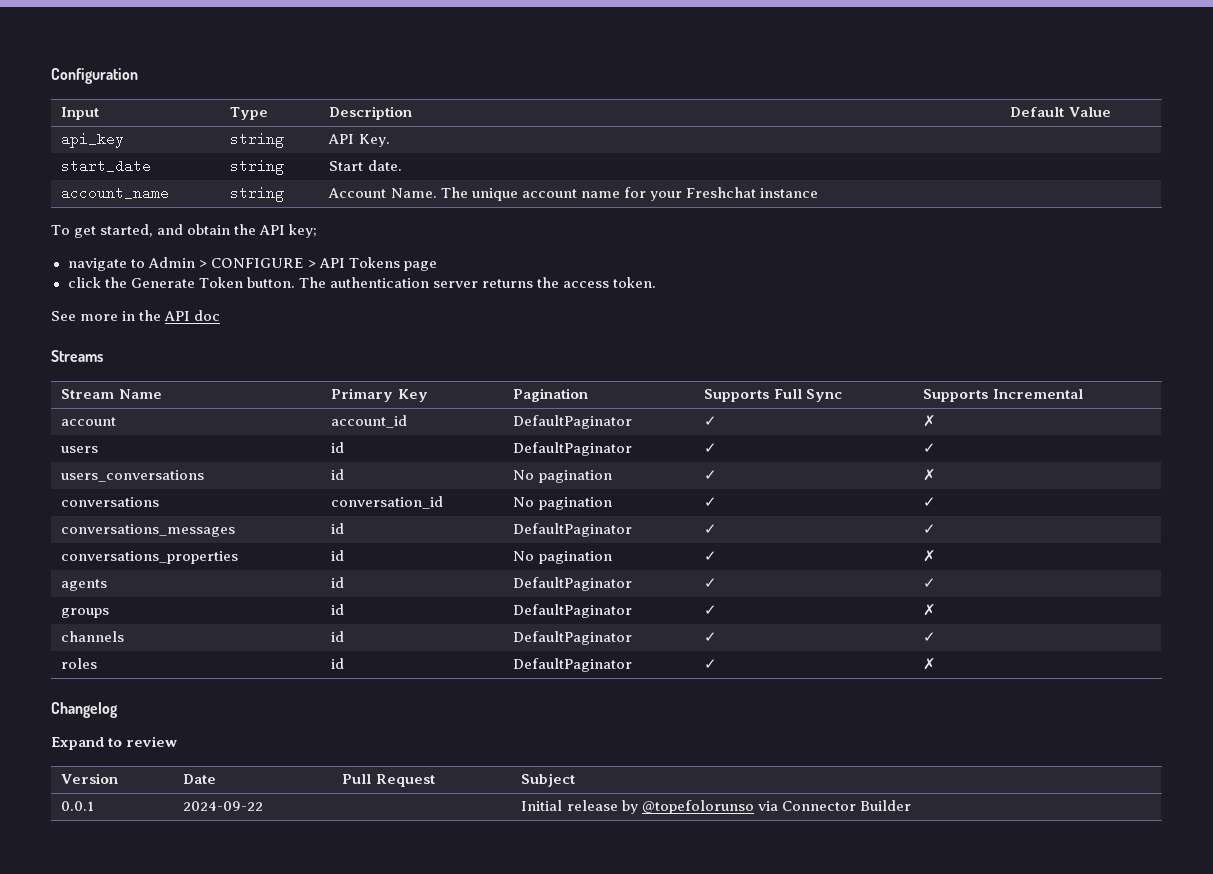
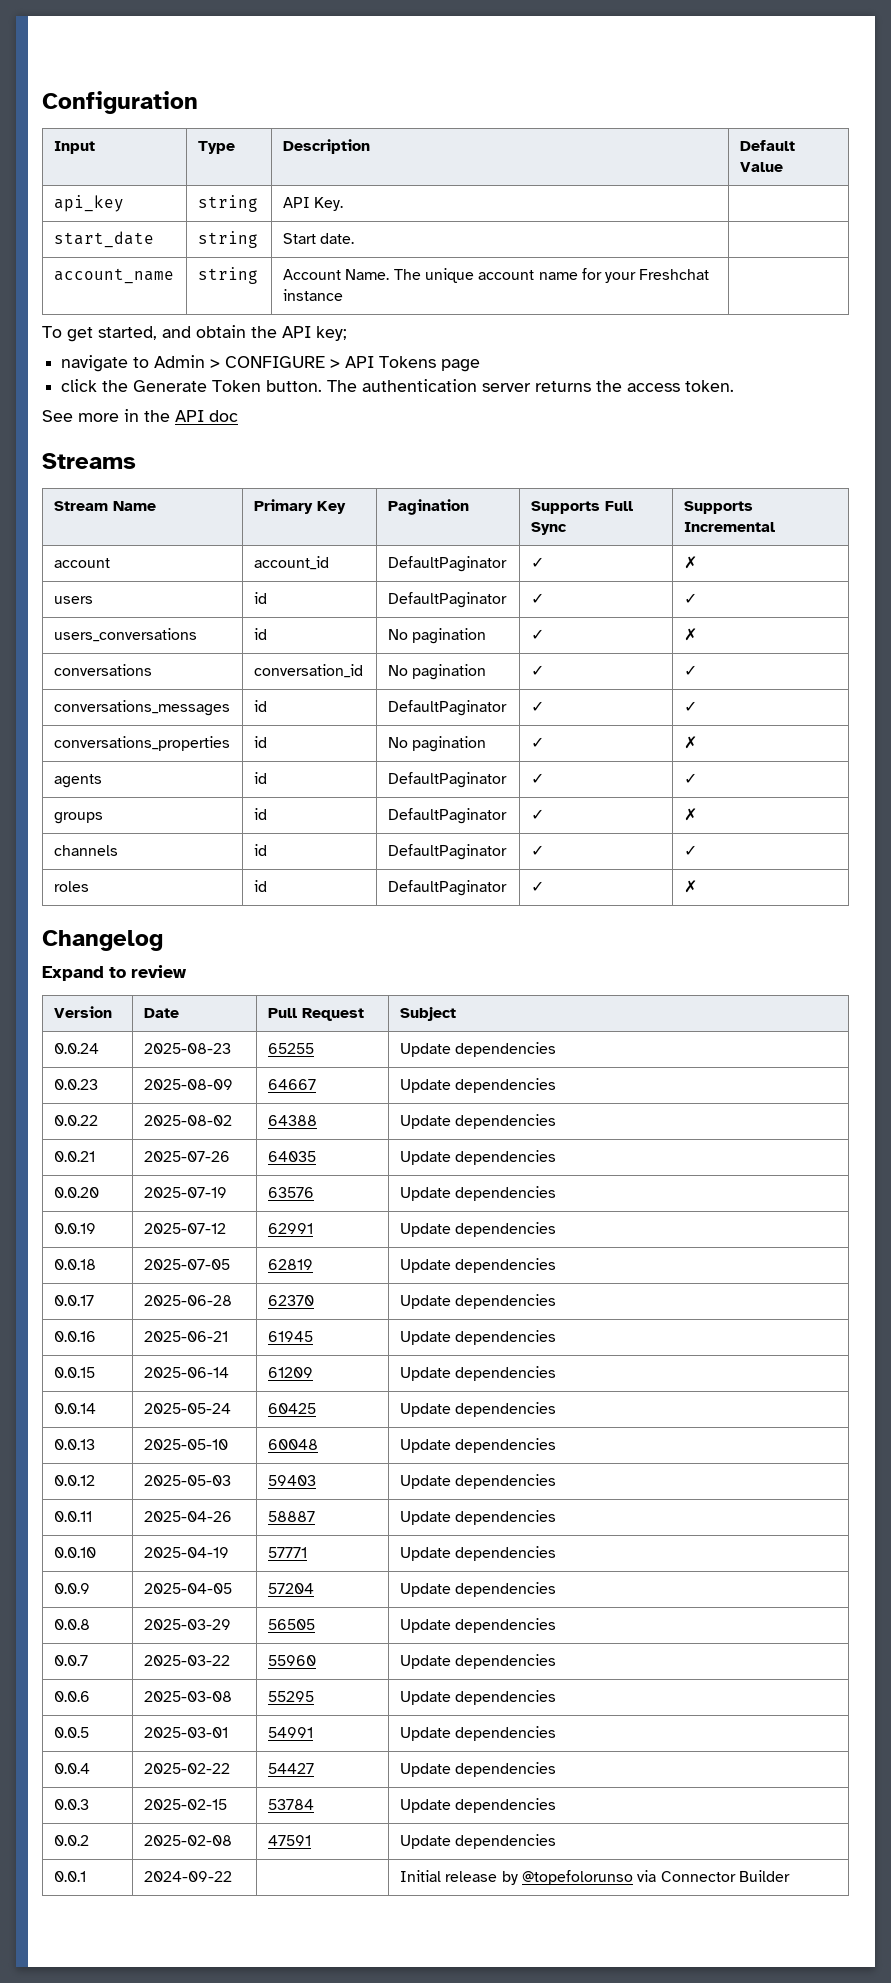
(576, 780) none -> [53,1043,99,1054] [143,1043,231,1054] [267,1043,314,1054] [399,1042,557,1057] [53,1079,98,1090] [143,1079,233,1090] [267,1079,316,1090] [399,1078,557,1093] [53,1115,98,1126] [143,1115,232,1126] [267,1115,317,1126] [399,1114,557,1129] [53,1151,95,1162] [143,1151,230,1162] [267,1151,316,1162] [399,1150,557,1165] [53,1187,99,1198] [143,1187,227,1198] [267,1187,314,1198] [399,1186,557,1201] [53,1223,96,1234] [143,1223,226,1234] [267,1223,313,1234] [399,1222,557,1237] [53,1259,96,1270] [143,1259,230,1270] [267,1259,313,1270] [399,1258,557,1273] [53,1295,94,1306] [143,1295,232,1306] [267,1295,314,1306] [399,1294,557,1309] [53,1331,96,1342] [143,1331,228,1342] [267,1331,313,1342] [399,1330,557,1345] [53,1367,95,1378] [143,1367,229,1378] [267,1367,313,1378] [399,1366,557,1381] [53,1403,96,1414] [143,1403,231,1414] [267,1403,316,1414] [399,1402,557,1417] [53,1439,95,1450] [143,1439,228,1450] [267,1439,318,1450] [399,1438,557,1453] [53,1475,95,1486] [143,1475,231,1486] [267,1475,316,1486] [399,1474,557,1489] [53,1511,92,1522] [143,1511,232,1522] [267,1511,315,1522] [399,1510,557,1525] [53,1547,96,1558] [143,1547,229,1558] [267,1547,307,1558] [399,1546,557,1561] [53,1583,90,1594] [143,1583,232,1594] [267,1583,314,1594] [399,1582,557,1597] [53,1619,90,1630] [143,1619,231,1630] [267,1619,315,1630] [399,1618,557,1633] [53,1655,88,1666] [143,1655,230,1666] [267,1655,316,1666] [399,1654,557,1669] [53,1691,90,1702] [143,1691,232,1702] [267,1691,314,1702] [399,1690,557,1705] [53,1727,89,1738] [143,1727,228,1738] [267,1727,313,1738] [399,1726,557,1741] [53,1763,90,1774] [143,1763,230,1774] [267,1763,314,1774] [399,1762,557,1777] [53,1799,89,1810] [143,1799,227,1810] [267,1799,314,1810] [399,1798,557,1813] [53,1835,89,1846] [143,1835,232,1846] [267,1835,311,1846] [399,1834,557,1849] // 0.0.24 | 2025-08-23 | 65255 | Update dependencies // 0.0.23 | 2025-08-09 | 64667 | Update dependencies // 0.0.22 | 2025-08-02 | 64388 | Update dependencies // 0.0.21 | 2025-07-26 | 64035 | Update dependencies // 0.0.20 | 2025-07-19 | 63576 | Update dependencies // 0.0.19 | 2025-07-12 | 62991 | Update dependencies // 0.0.18 | 2025-07-05 | 62819 | Update dependencies // 0.0.17 | 2025-06-28 | 62370 | Update dependencies // 0.0.16 | 2025-06-21 | 61945 | Update dependencies // 0.0.15 | 2025-06-14 | 61209 | Update dependencies // 0.0.14 | 2025-05-24 | 60425 | Update dependencies // 0.0.13 | 2025-05-10 | 60048 | Update dependencies // 0.0.12 | 2025-05-03 | 59403 | Update dependencies // 0.0.11 | 2025-04-26 | 58887 | Update dependencies // 0.0.10 | 2025-04-19 | 57771 | Update dependencies // 0.0.9 | 2025-04-05 | 57204 | Update dependencies // 0.0.8 | 2025-03-29 | 56505 | Update dependencies // 0.0.7 | 2025-03-22 | 55960 | Update dependencies // 0.0.6 | 2025-03-08 | 55295 | Update dependencies // 0.0.5 | 2025-03-01 | 54991 | Update dependencies // 0.0.4 | 2025-02-22 | 54427 | Update dependencies // 0.0.3 | 2025-02-15 | 53784 | Update dependencies // 0.0.2 | 2025-02-08 | 47591 | Update dependencies

